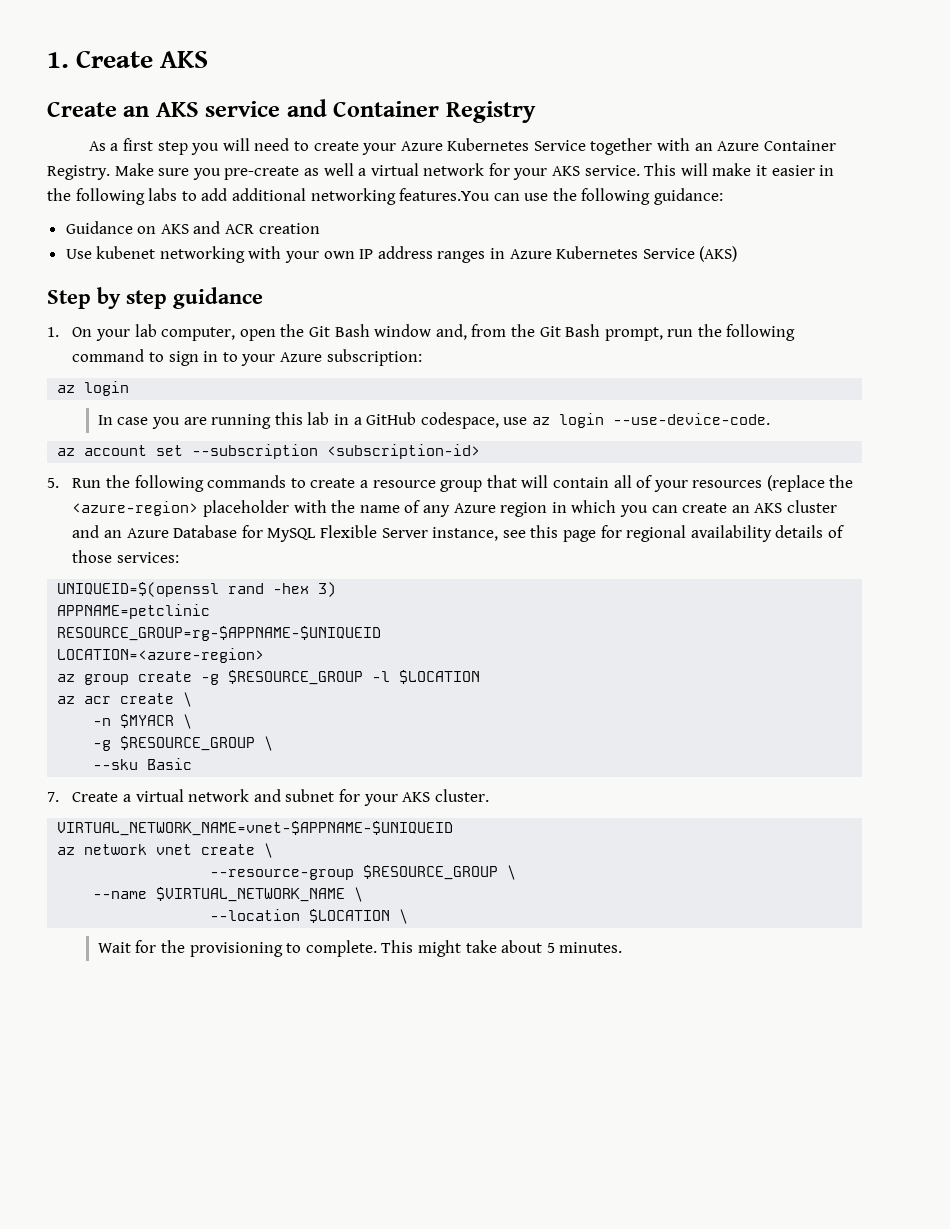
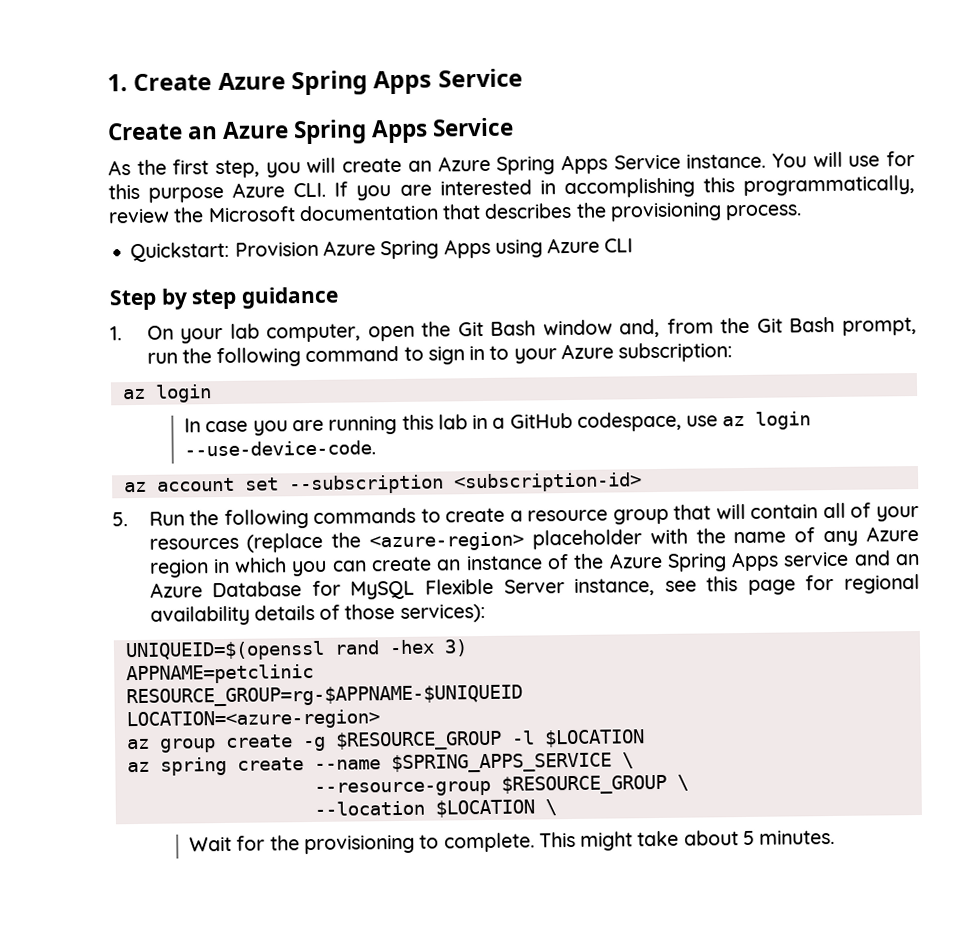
[160,51,209,68] [47,99,536,123] [88,138,836,155] [47,163,835,180] [47,188,724,205] [65,221,320,234] [65,246,738,263] AKS // Create an AKS service and Container Registry // As a first step you will need to create your Azure Kubernetes Service together with an Azure Container Registry. Make sure you pre-create as well a virtual network for your AKS service. This will make it easier in the following labs to add additional networking features.You can use the following guidance: // Guidance on AKS and ACR creation // Use kubenet networking with your own IP address ranges in Azure Kubernetes Service (AKS) -> [217,68,523,96] [107,117,515,145] [108,151,915,179] [108,175,916,203] [108,202,803,224] [130,237,634,263] Azure Spring Apps Service // Create an Azure Spring Apps Service // As the first step, you will create an Azure Spring Apps Service instance. You will use for this purpose Azure CLI. If you are interested in accomplishing this programmatically, review the Microsoft documentation that describes the provisioning process. // Quickstart: Provision Azure Spring Apps using Azure CLI
[754,500,837,513] AKS cluster -> [465,551,850,572] instance of the Azure Spring Apps service
[117,552,180,563] services: -> [399,603,486,623] services):
[84,692,193,707] [93,714,193,729] [93,736,274,751] [93,758,193,770] [47,789,489,806] [57,821,454,836] [57,844,256,855] acr create \ // -n $MYACR \ // -g $RESOURCE_GROUP \ // --sku Basic // 7. Create a virtual network and subnet for your AKS cluster. // VIRTUAL_NETWORK_NAME=vnet-$APPNAME-$UNIQUEID // az network vnet create -> [159,752,612,776] spring create --name $SPRING_APPS_SERVICE
[93,887,364,902] // --name $VIRTUAL_NETWORK_NAME \ -> (689, 782) none

